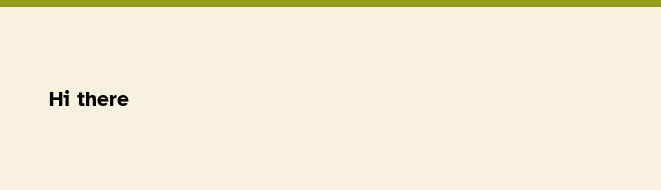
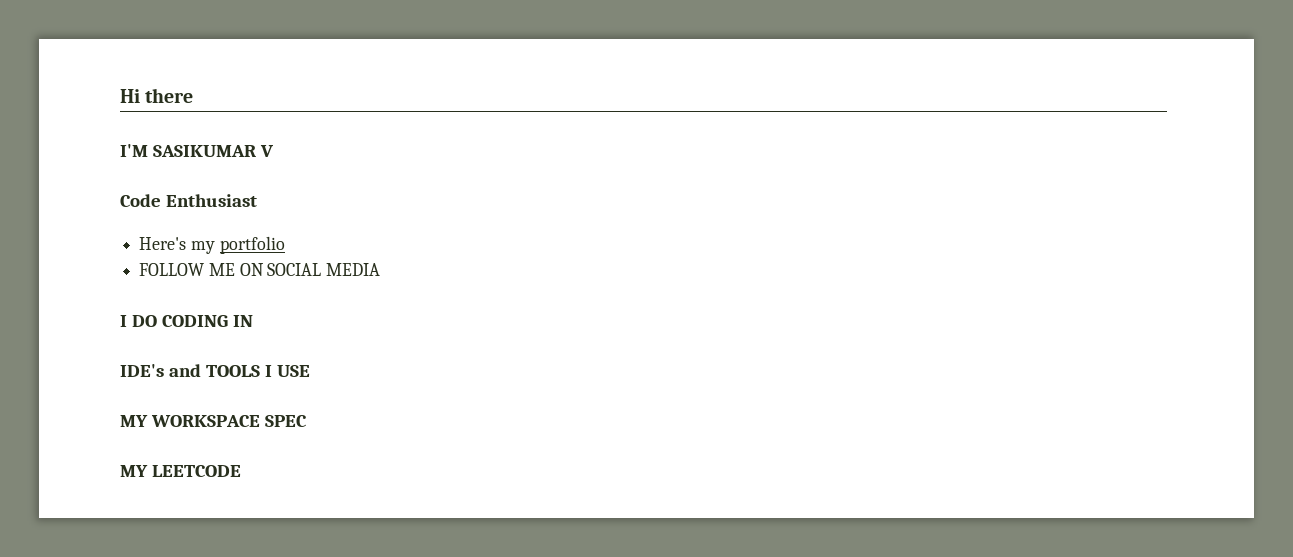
(129, 99) none -> [120,144,274,157] [120,194,257,207] [139,236,285,254] [139,263,381,276] [120,315,253,327] [120,364,310,377] [120,415,307,427] [120,465,241,477] // I'M SASIKUMAR V // Code Enthusiast // Here's my portfolio // FOLLOW ME ON SOCIAL MEDIA // I DO CODING IN // IDE's and TOOLS I USE // MY WORKSPACE SPEC // MY LEETCODE

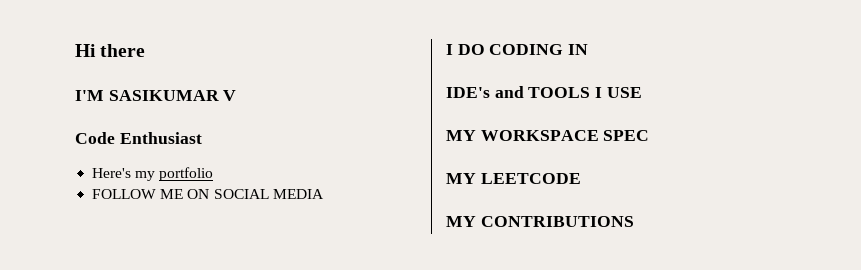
(241, 471) none -> [446,216,634,227] // MY CONTRIBUTIONS

